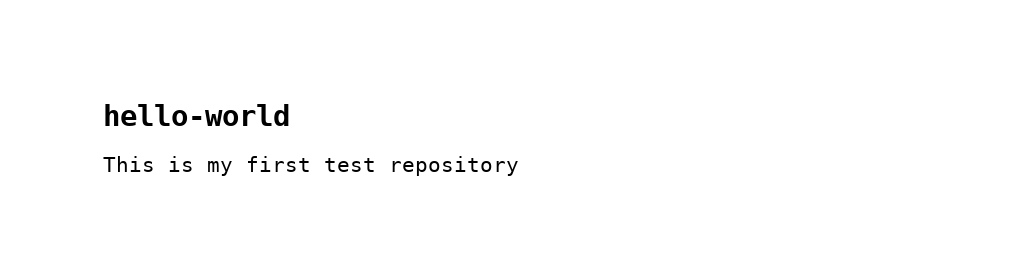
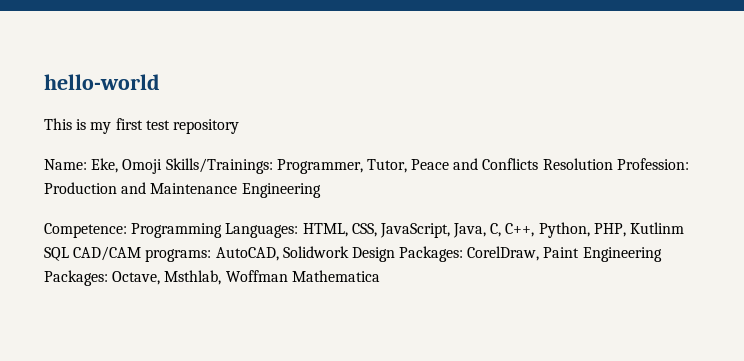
(519, 166) none -> [44,158,689,174] [44,182,321,198] [44,222,685,238] [44,246,662,262] [44,270,380,286] // Name: Eke, Omoji Skills/Trainings: Programmer, Tutor, Peace and Conflicts Resolution Profession: Production and Maintenance Engineering // Competence: Programming Languages: HTML, CSS, JavaScript, Java, C, C++, Python, PHP, Kutlinm SQL CAD/CAM programs: AutoCAD, Solidwork Design Packages: CorelDraw, Paint Engineering Packages: Octave, Msthlab, Woffman Mathematica

